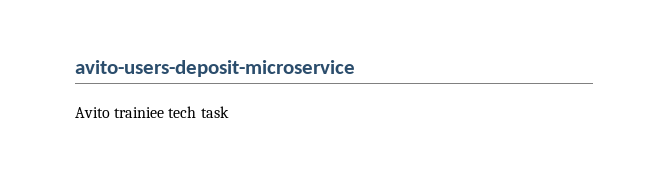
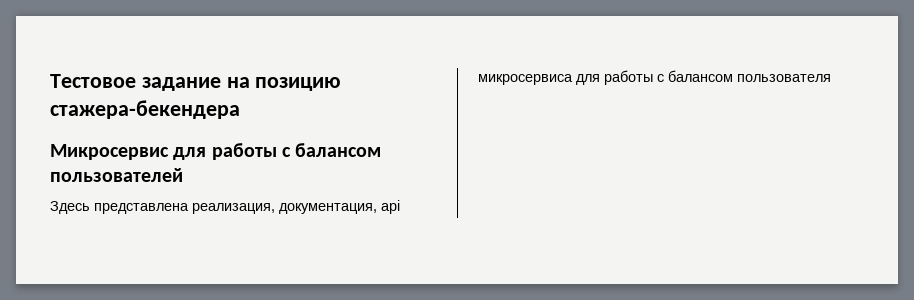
[75,60,355,77] [75,106,229,118] avito-users-deposit-microservice // Avito trainiee tech task -> [50,74,342,91] [50,100,240,119] [50,143,382,160] [50,168,183,182] [50,200,400,214] [478,70,831,85] Тестовое задание на позицию стажера-бекендера // Микросервис для работы с балансом пользователей // Здесь представлена реализация, документация, api микросервиса для работы с балансом пользователя

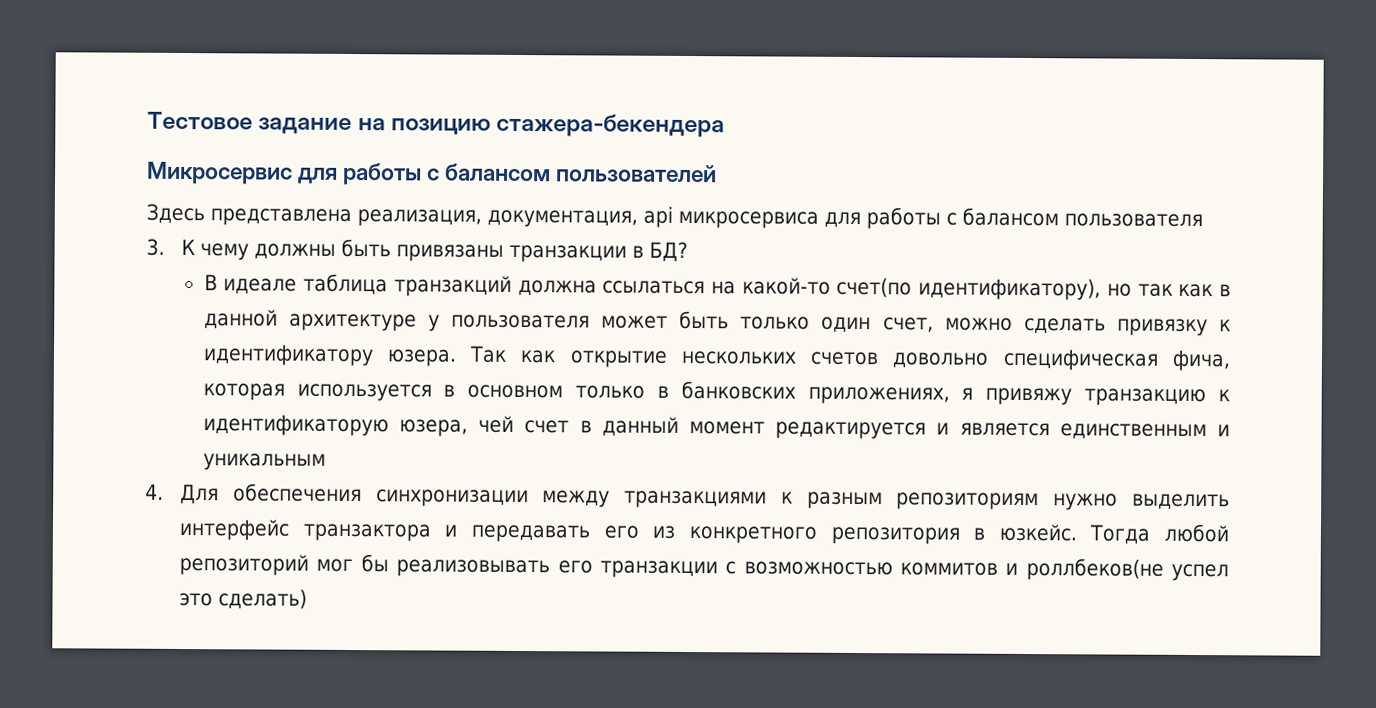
(831, 78) none -> [146,238,689,263] [203,273,1231,301] [203,309,1231,337] [202,344,1232,372] [202,380,1230,407] [202,414,1231,440] [202,453,326,471] [145,483,1230,511] [179,518,1230,545] [179,553,1229,582] [179,589,308,609] // 3. К чему должны быть привязаны транзакции в БД? // В идеале таблица транзакций должна ссылаться на какой-то счет(по идентификатору), но так как в данной архитектуре у пользователя может быть только один счет, можно сделать привязку к идентификатору юзера. Так как открытие нескольких счетов довольно специфическая фича, которая используется в основном только в банковских приложениях, я привяжу транзакцию к идентификаторую юзера, чей счет в данный момент редактируется и является единственным и уникальным // 4. Для обеспечения синхронизации между транзакциями к разным репозиториям нужно выделить интерфейс транзактора и передавать его из конкретного репозитория в юзкейс. Тогда любой репозиторий мог бы реализовывать его транзакции с возможностью коммитов и роллбеков(не успел это сделать)

